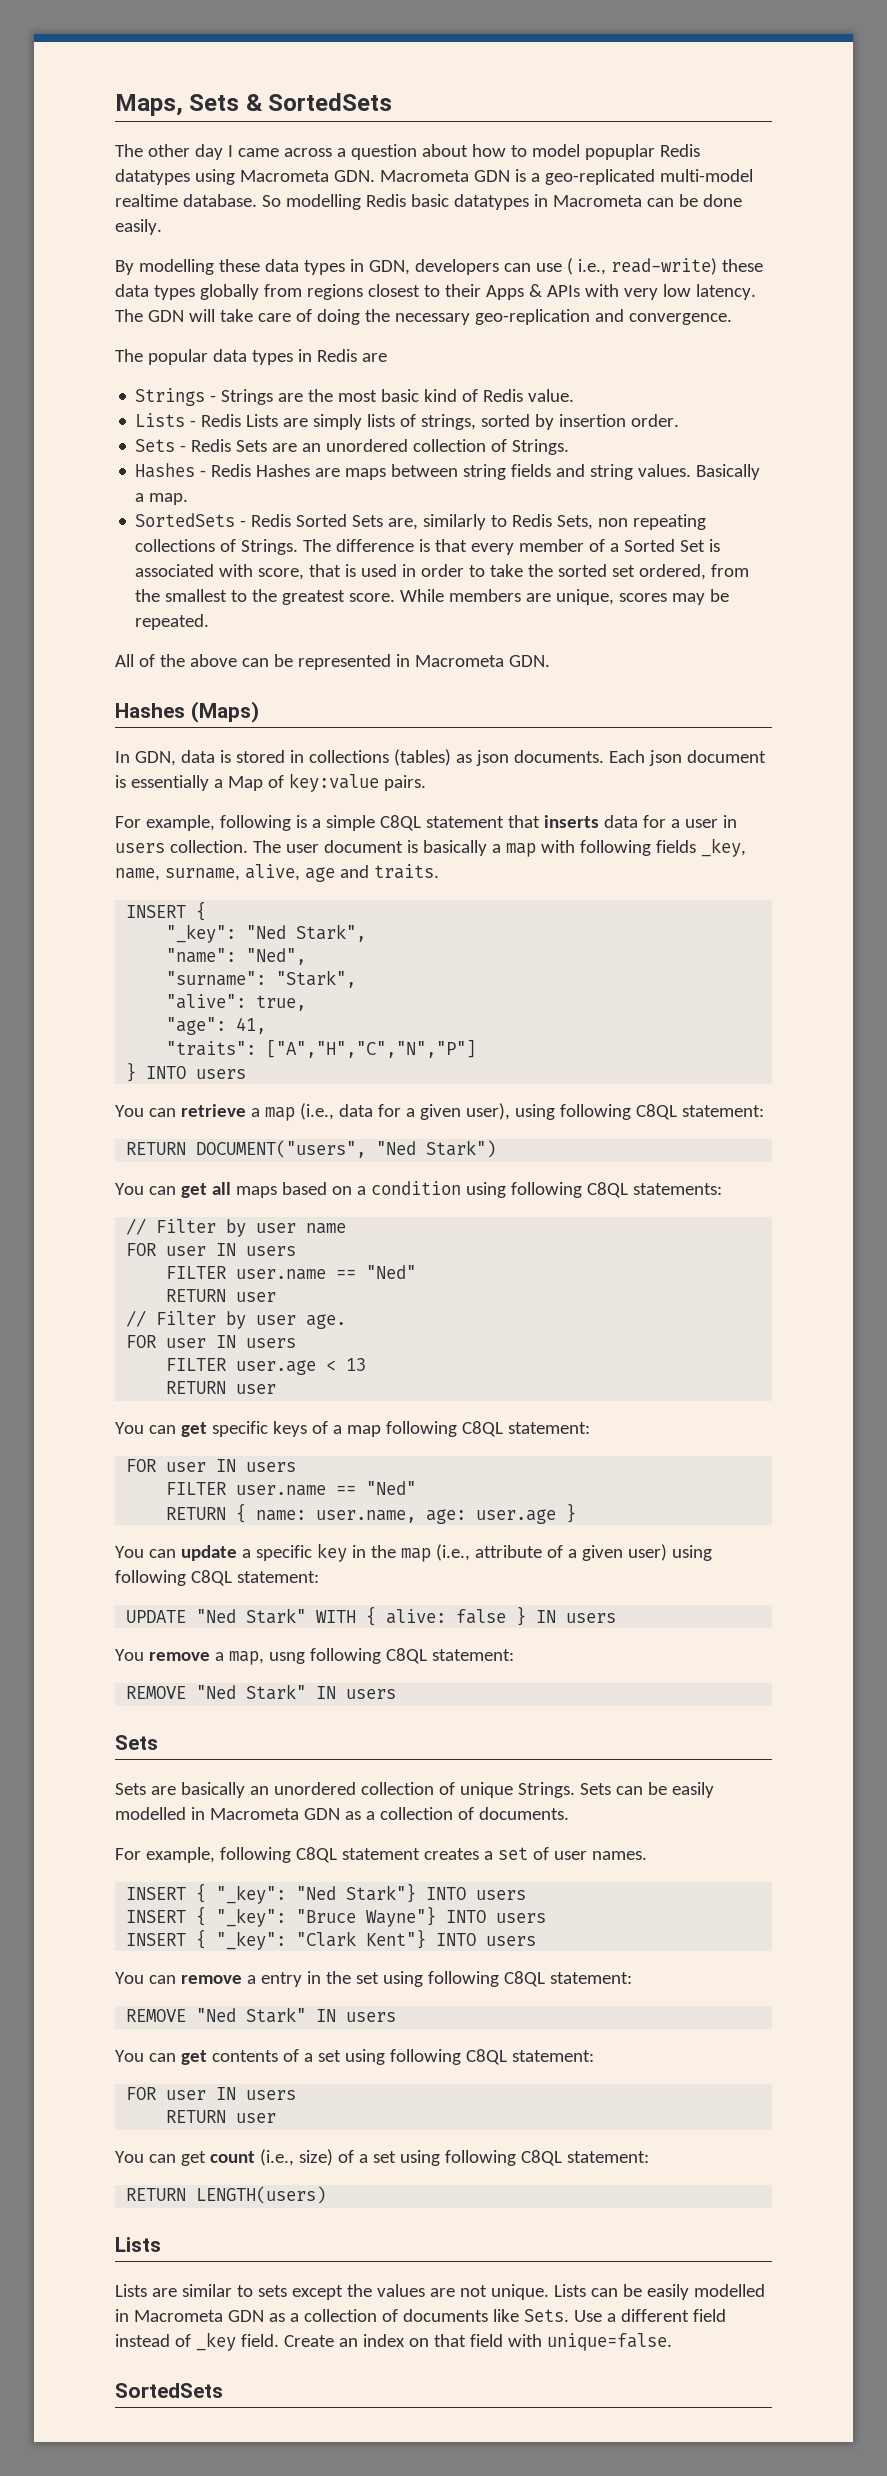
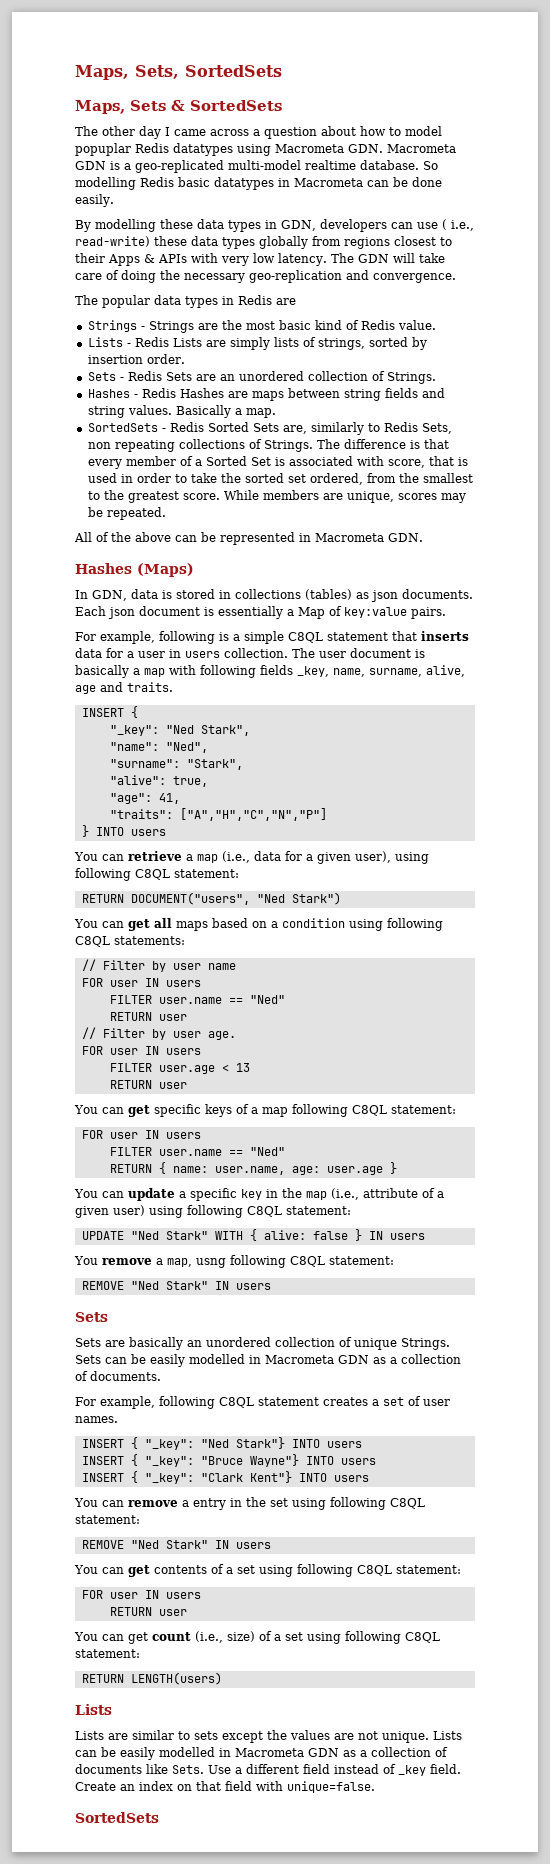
[115,94,183,116] Maps, -> [75,65,282,80] [75,100,125,114] Maps, Sets, SortedSets // Maps,

